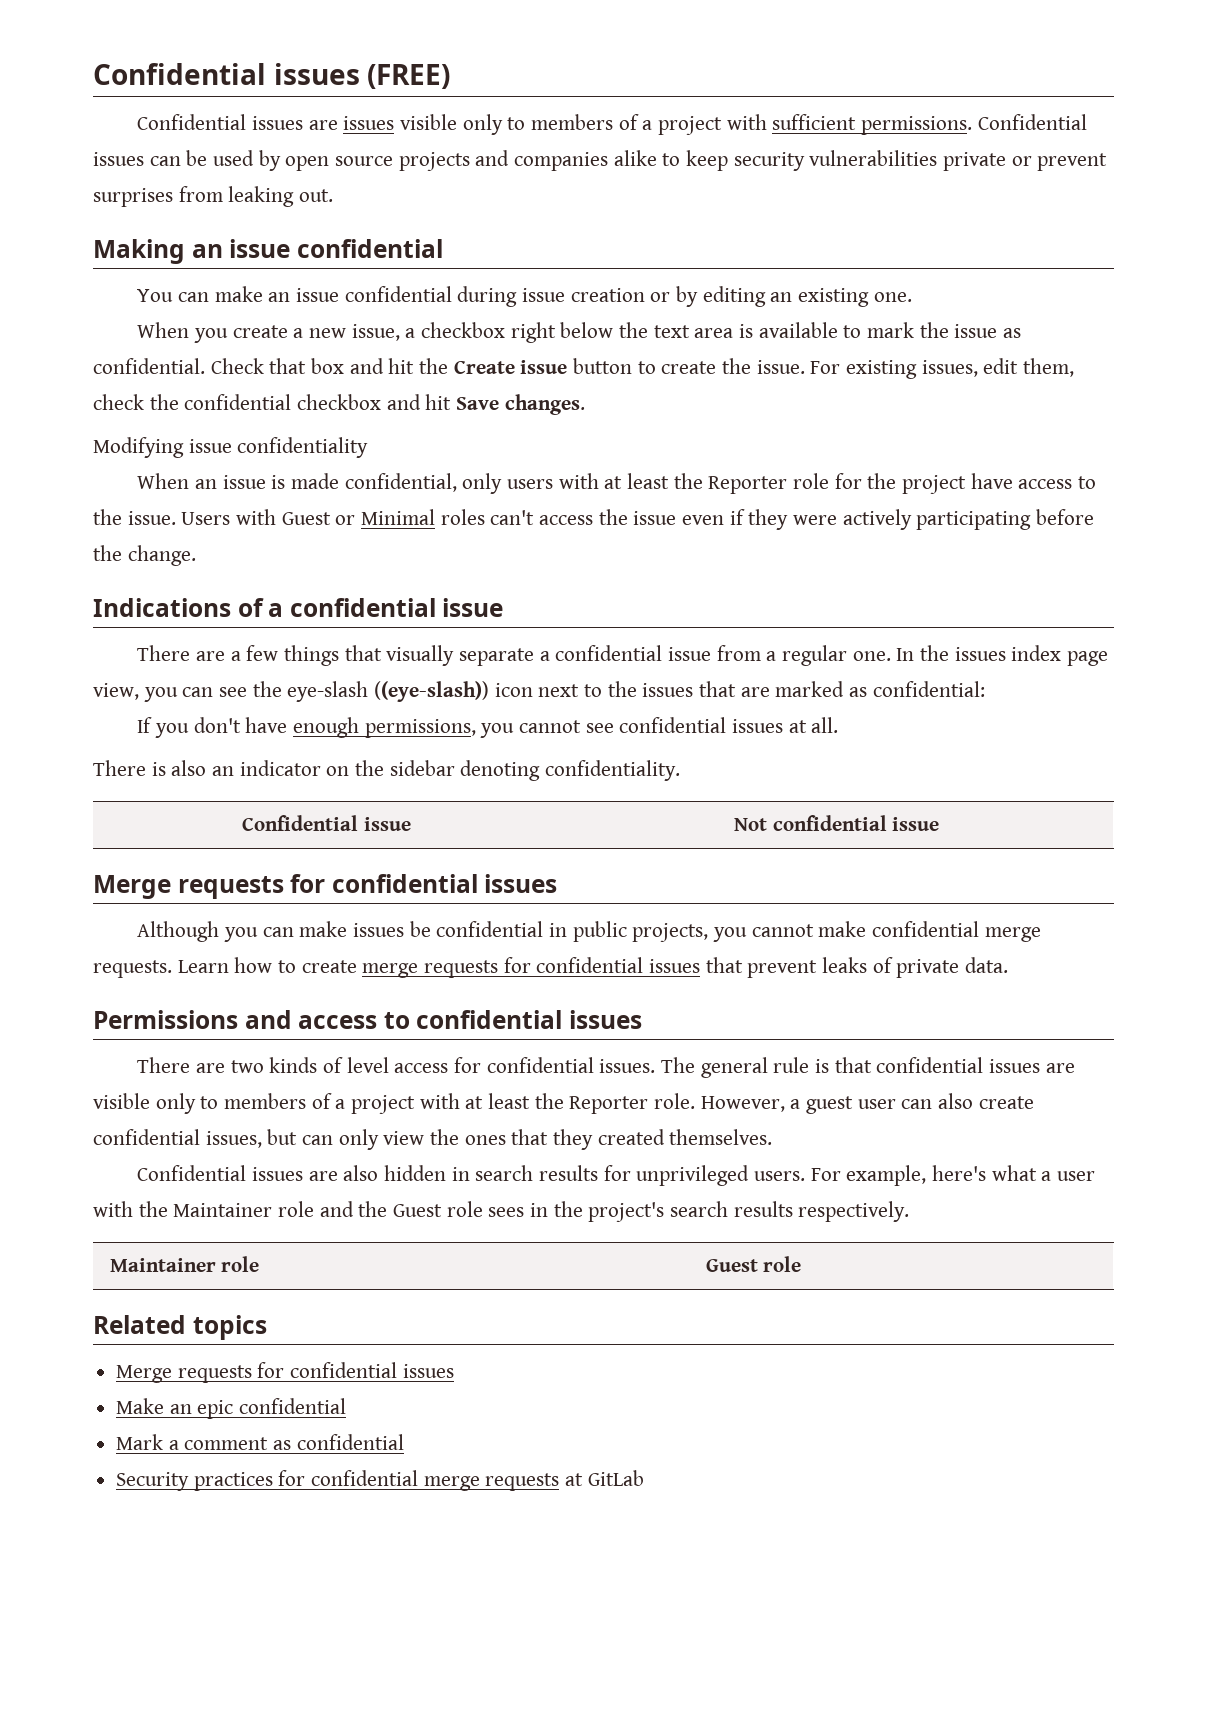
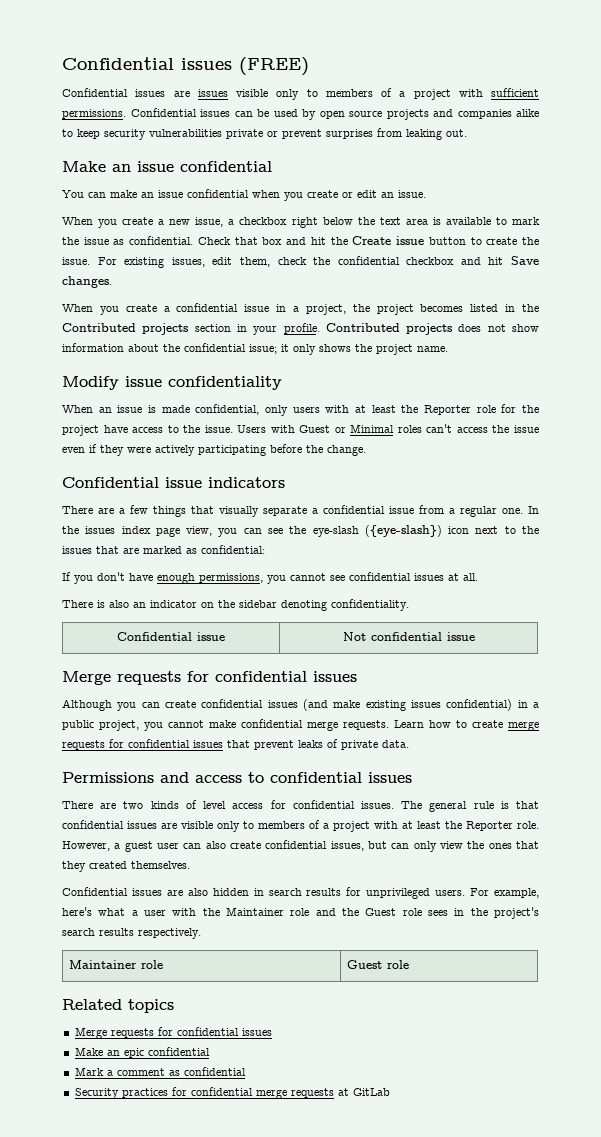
[93,239,185,264] Making -> [62,161,106,172] Make
[457,286,912,307] during issue creation or by editing an existing one. -> [252,190,426,201] when you create or edit an issue.
[93,437,184,458] Modifying -> [62,303,539,315] [62,323,539,335] [62,343,448,355] [62,376,119,390] When you create a confidential issue in a project, the project becomes listed in the Contributed projects section in your profile. Contributed projects does not show information about the confidential issue; it only shows the project name. // Modify
[93,598,504,617] Indications of a confidential issue -> [62,477,285,488] Confidential issue indicators
[374,681,490,702] ((eye-slash)) -> [364,525,442,537] ({eye-slash})
[299,921,709,942] make issues be confidential in public projects, -> [165,699,539,711] [62,720,139,731] create confidential issues (and make existing issues confidential) in a public project,

